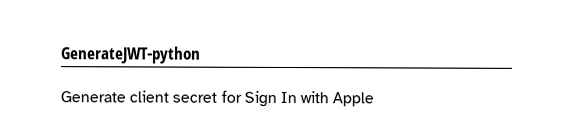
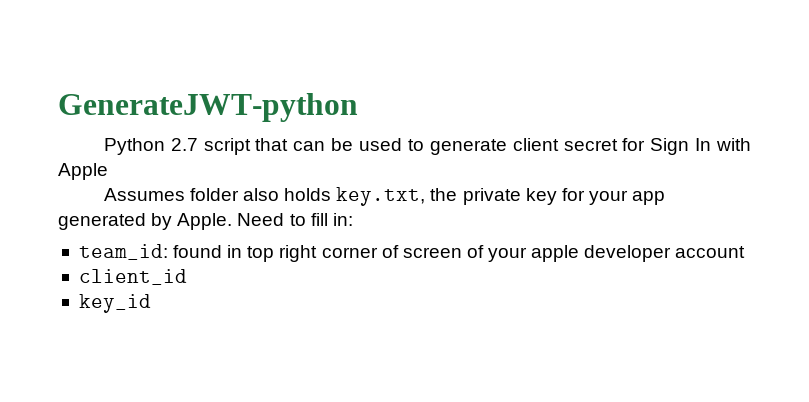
[60,91,126,103] Generate -> [103,138,507,155] Python 2.7 script that can be used to generate
(375, 99) none -> [103,187,666,206] [58,213,353,230] [78,244,746,262] [78,269,187,285] [78,294,151,313] // Assumes folder also holds key.txt, the private key for your app generated by Apple. Need to fill in: // team_id: found in top right corner of screen of your apple developer account // client_id // key_id

